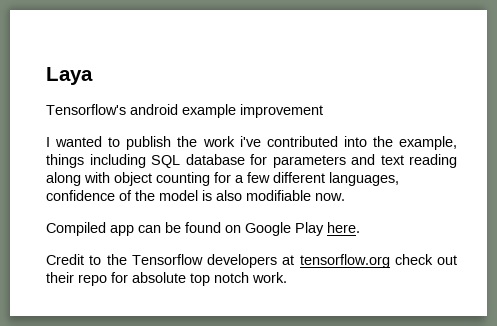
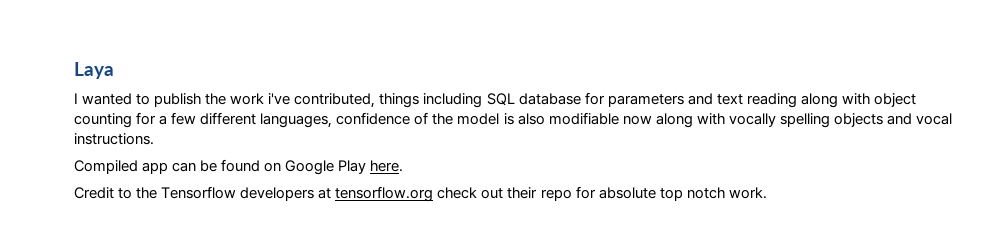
[46,104,323,118] // Tensorflow's android example improvement -> (114, 70) none
[266,136,458,150] contributed into the example, -> [294,93,376,108] contributed,
[315,193,345,201] now. -> [622,113,952,128] [74,133,154,145] now along with vocally spelling objects and vocal instructions.

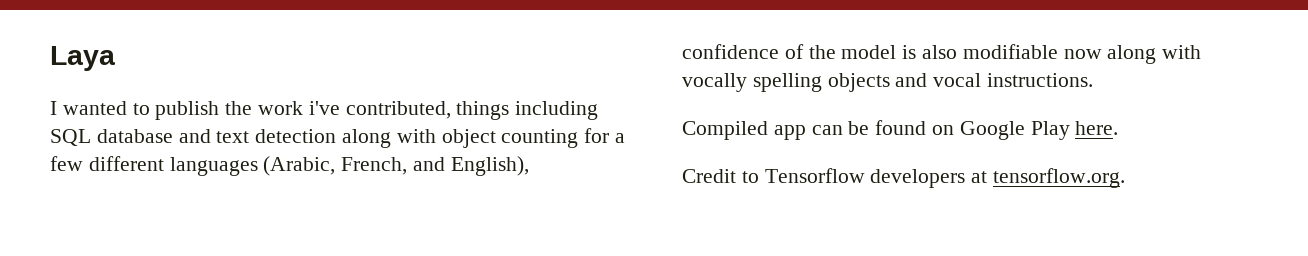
[584,92,684,107] for parameters -> (173, 136) none
[746,93,797,108] reading -> [255,129,337,143] detection
[260,113,333,128] languages, -> [169,156,529,176] languages (Arabic, French, and English),
[136,187,158,199] the -> (759, 177) none
[335,186,767,202] tensorflow.org check out their repo for absolute top notch work. -> [993,168,1126,188] tensorflow.org.

